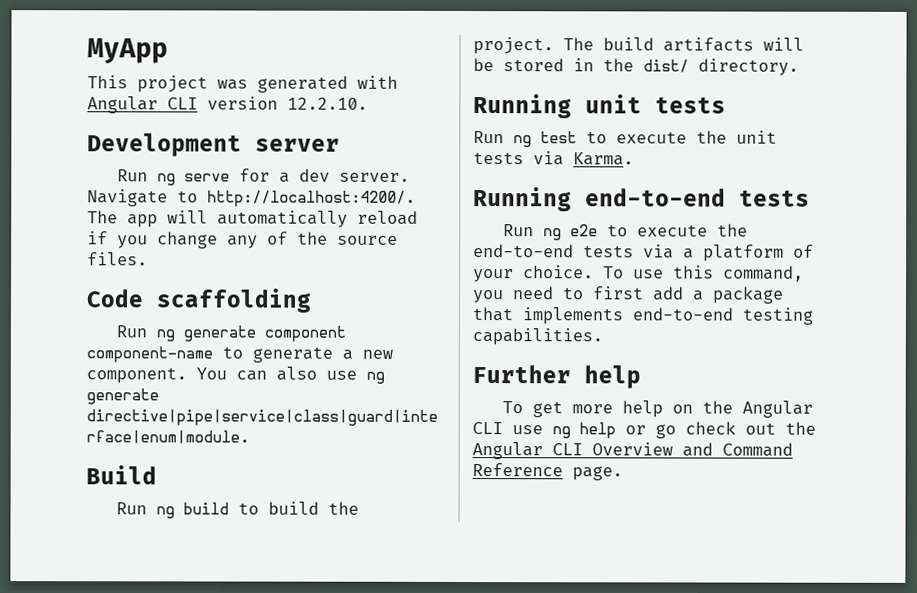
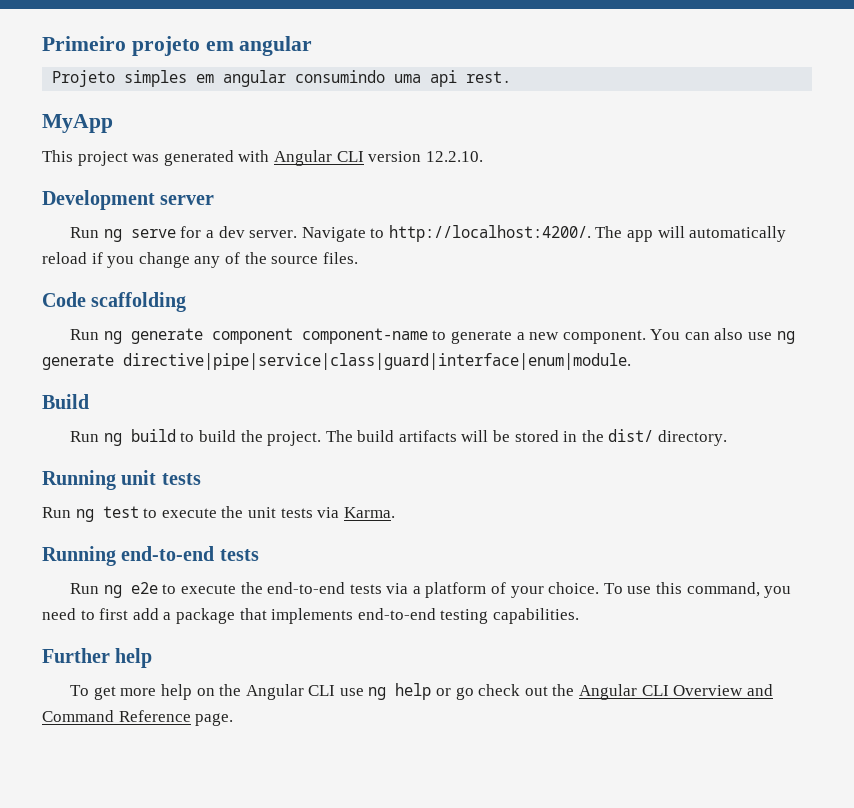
(87, 51) none -> [42,36,313,56] [52,70,512,87] Primeiro projeto em angular // Projeto simples em angular consumindo uma api rest. //

